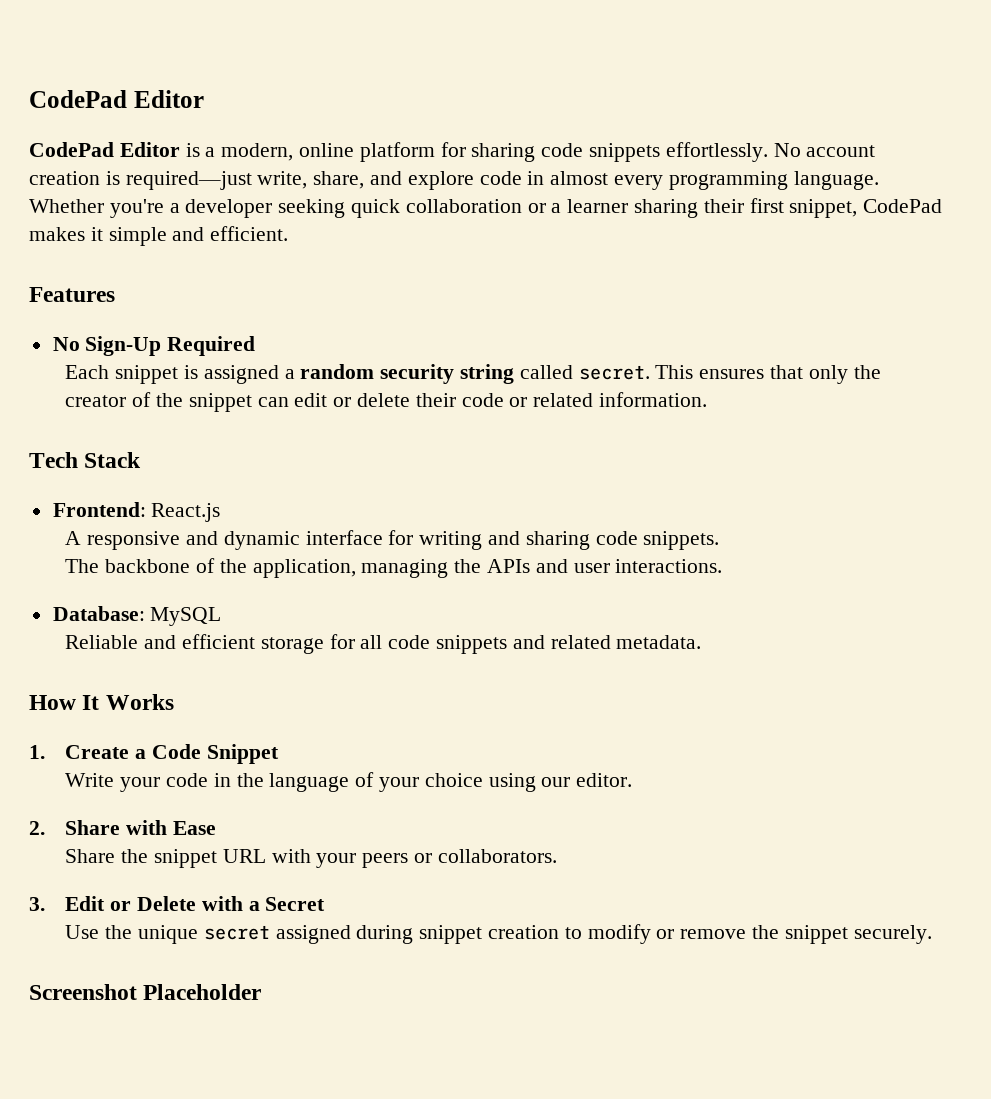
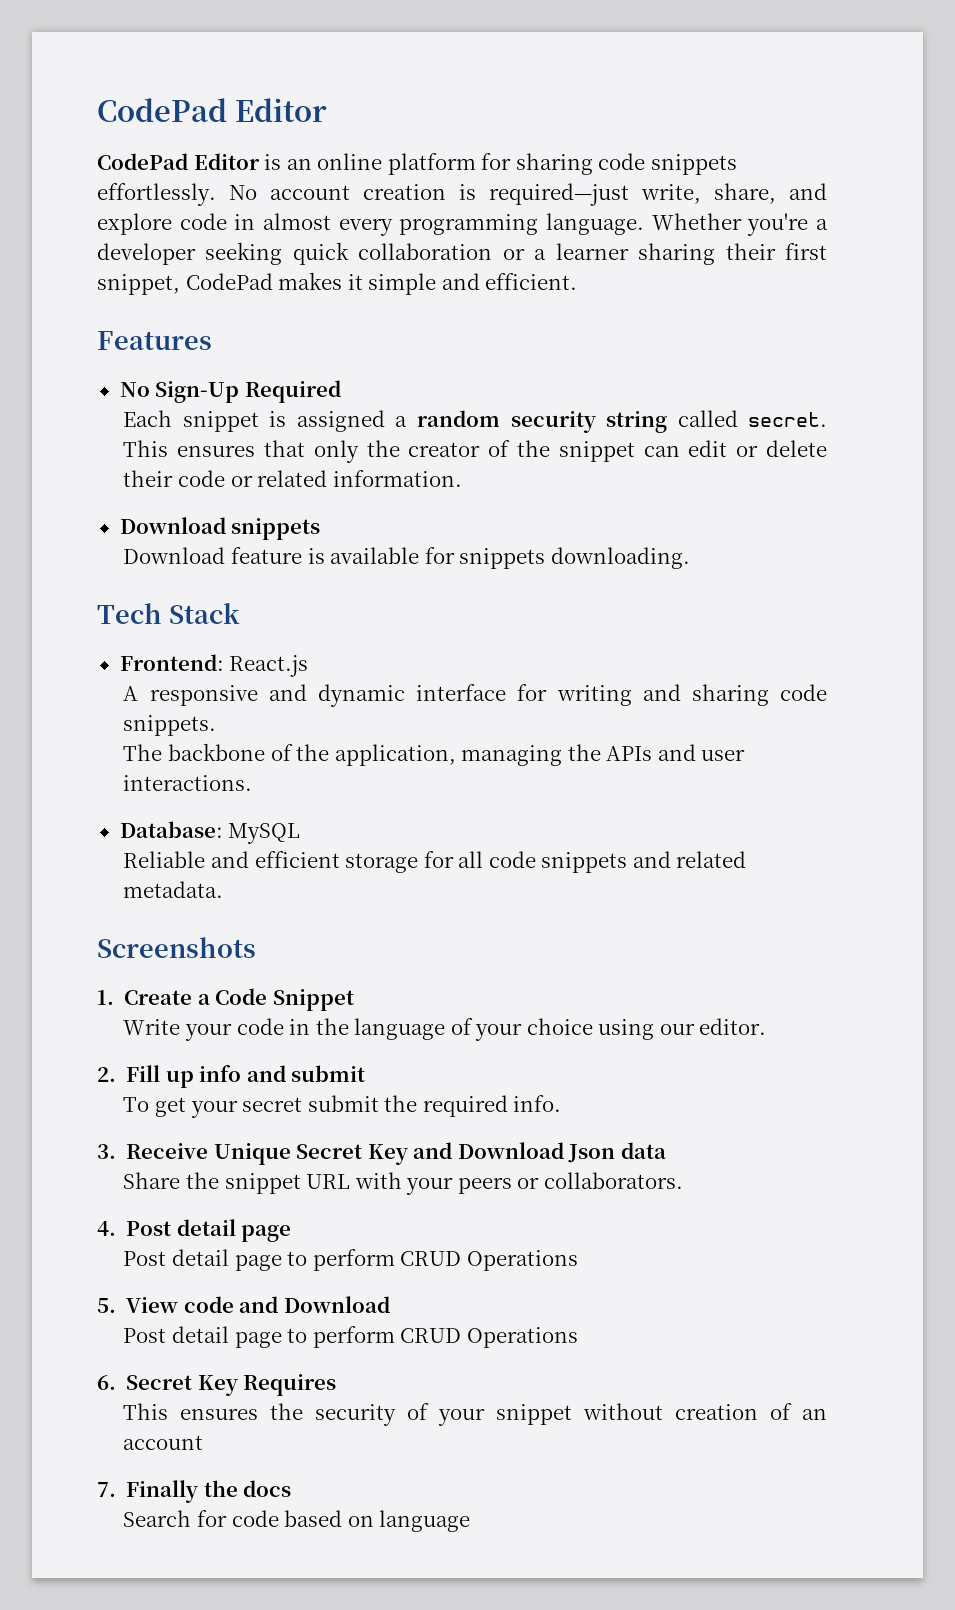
[205,143,294,161] a modern, -> [286,158,312,170] an
(708, 399) none -> [119,517,321,540] [123,547,690,569] // Download snippets // Download feature is available for snippets downloading.
[29,694,174,710] How It Works -> [97,937,256,958] Screenshots
[65,820,216,835] Share with Ease -> [126,1065,366,1088] [123,1095,562,1118] [97,1142,666,1165] Fill up info and submit // To get your secret submit the required info. // 3. Receive Unique Secret Key and Download Json data
[29,896,326,911] [65,924,932,944] [29,984,262,1000] 3. Edit or Delete with a Secret // Use the unique secret assigned during snippet creation to modify or remove the snippet securely. // Screenshot Placeholder -> [97,1219,292,1242] [123,1249,578,1271] [97,1296,390,1313] [123,1326,578,1348] [97,1374,337,1396] [123,1403,827,1426] [123,1435,204,1450] [97,1480,292,1503] [123,1510,471,1532] 4. Post detail page // Post detail page to perform CRUD Operations // 5. View code and Download // Post detail page to perform CRUD Operations // 6. Secret Key Requires // This ensures the security of your snippet without creation of an account // 7. Finally the docs // Search for code based on language

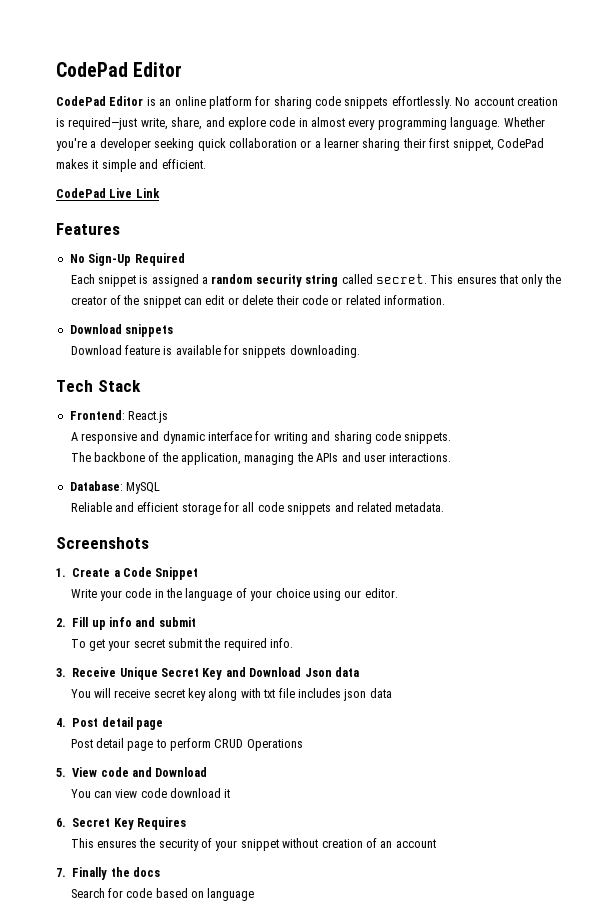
(578, 281) none -> [56,188,160,198] // CodePad Live Link
[123,1172,683,1195] Share the snippet URL with your peers or collaborators. -> [70,688,392,701] You will receive secret key along with txt file includes json data
[123,1326,578,1348] Post detail page to perform CRUD Operations -> [70,788,231,798] You can view code download it

